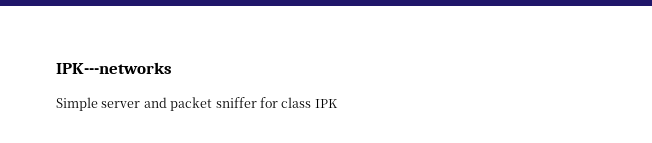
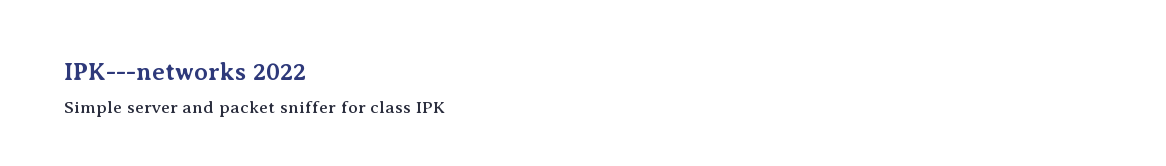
(172, 68) none -> [252,63,306,80] 2022

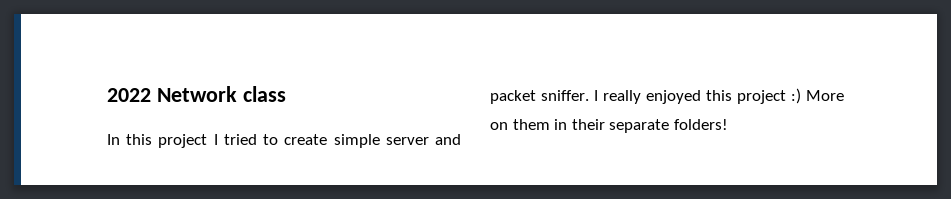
[64,62,246,80] IPK---networks -> (107, 95) none
[64,101,446,117] // Simple server and packet sniffer for class IPK -> [156,86,286,102] [107,134,461,148] [490,88,844,104] [490,119,728,133] Network class // In this project I tried to create simple server and packet sniffer. I really enjoyed this project :) More on them in their separate folders!

